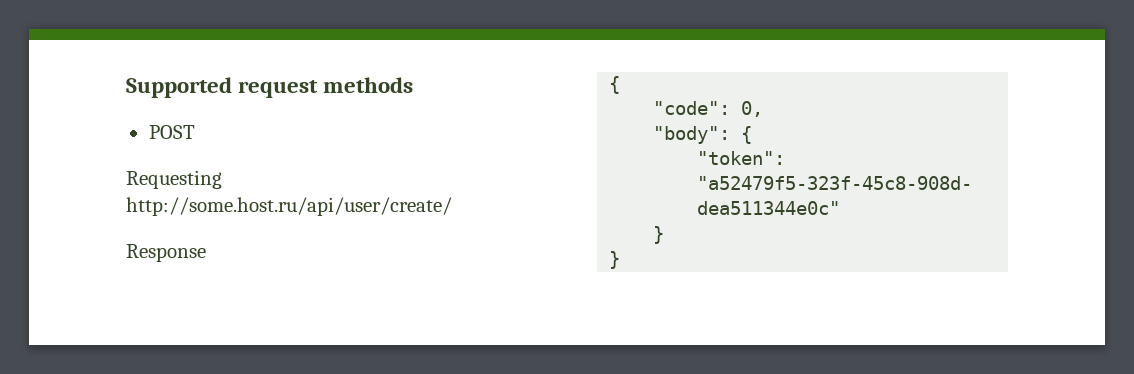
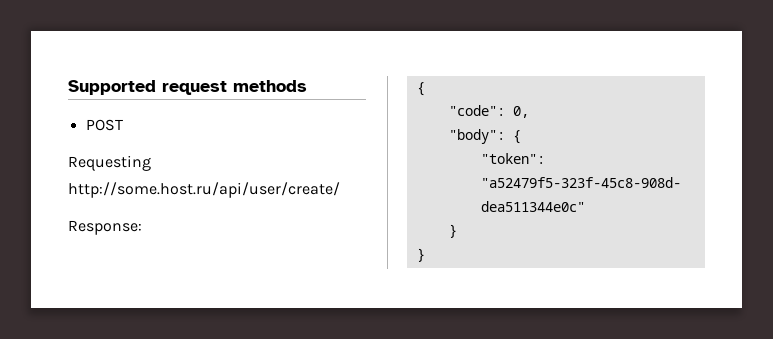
[126,244,206,262] Response -> [68,220,142,235] Response:

